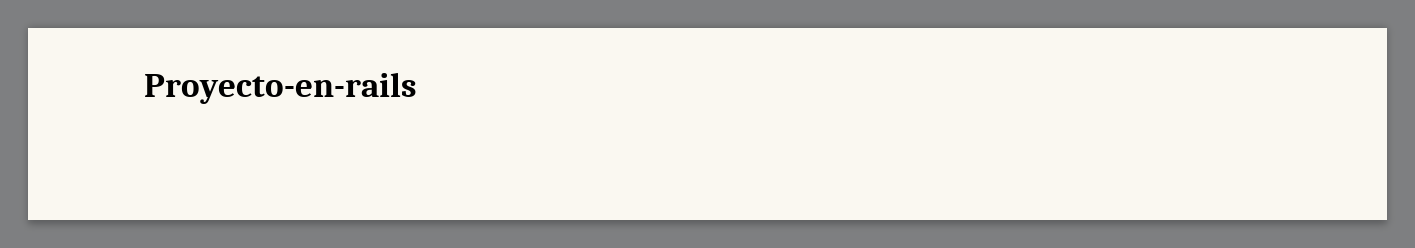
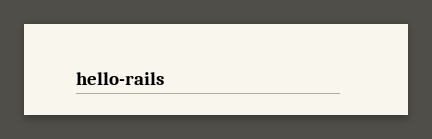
[144,72,417,104] Proyecto-en-rails -> [76,72,164,85] hello-rails

